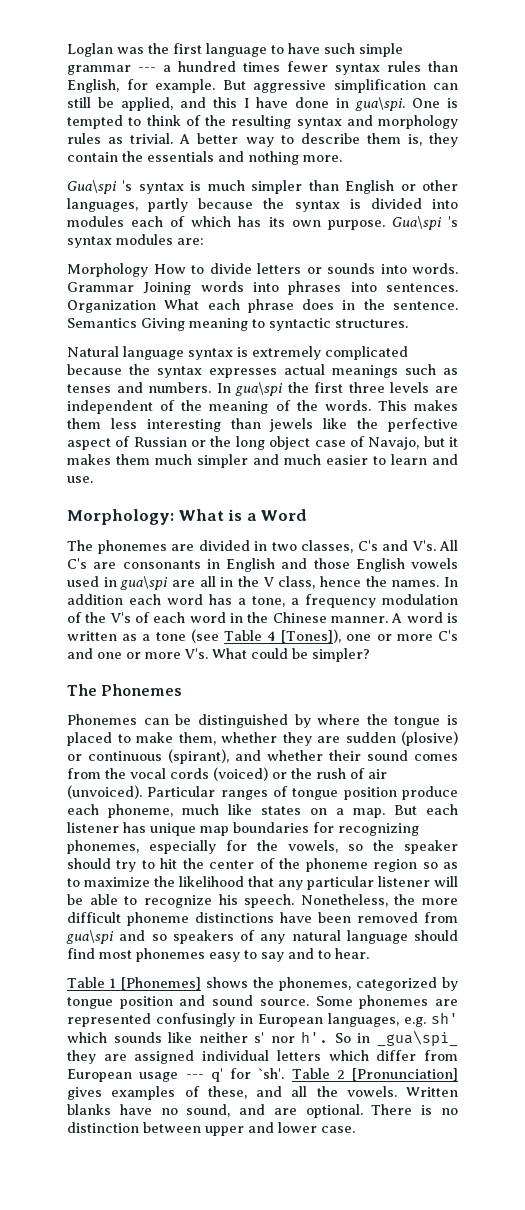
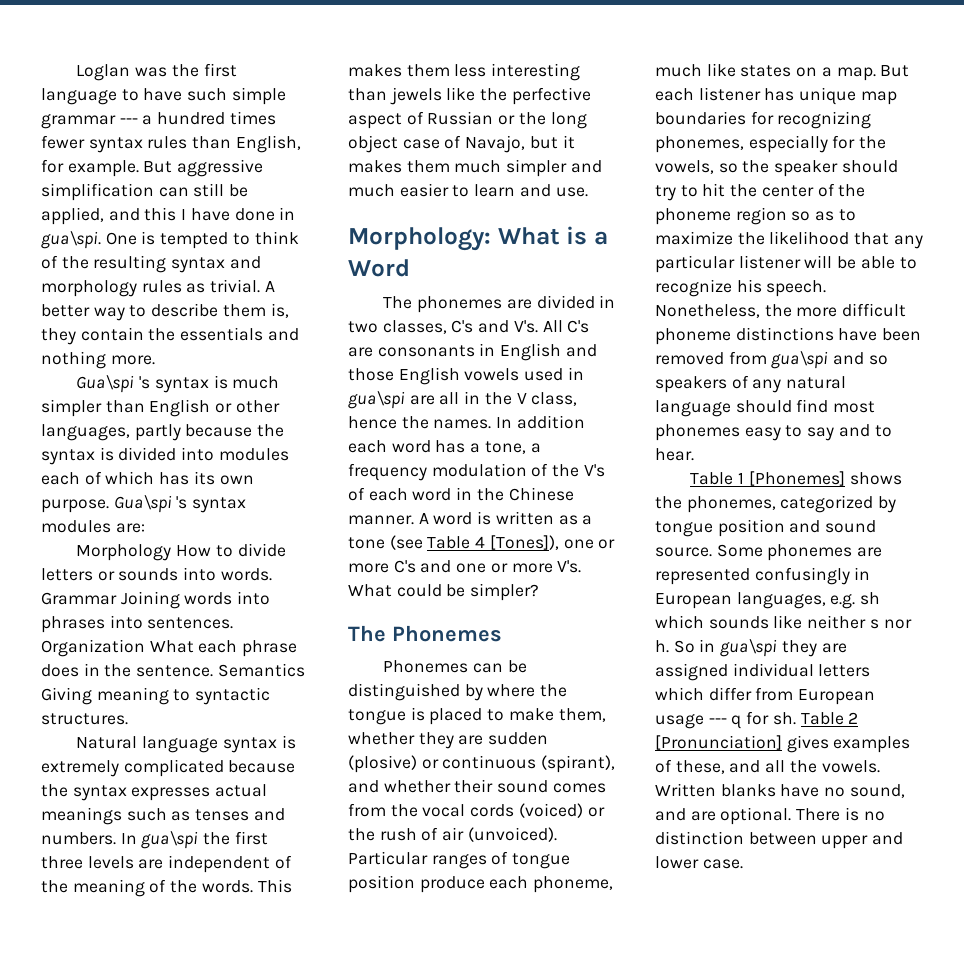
[431,1012,458,1024] sh' -> [860,592,881,605] sh
[254,1031,329,1043] s' nor h'. -> [869,619,912,629] [655,640,669,653] s nor h.
[376,1030,458,1047] _gua\spi_ -> [720,639,778,657] gua\spi
[210,1068,285,1082] q' for `sh'. -> [731,711,796,729] q for sh.

